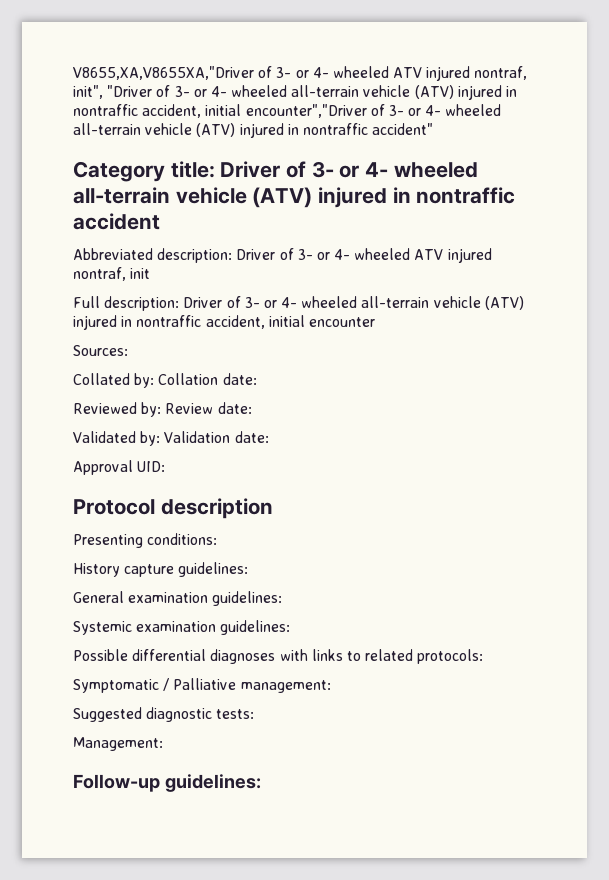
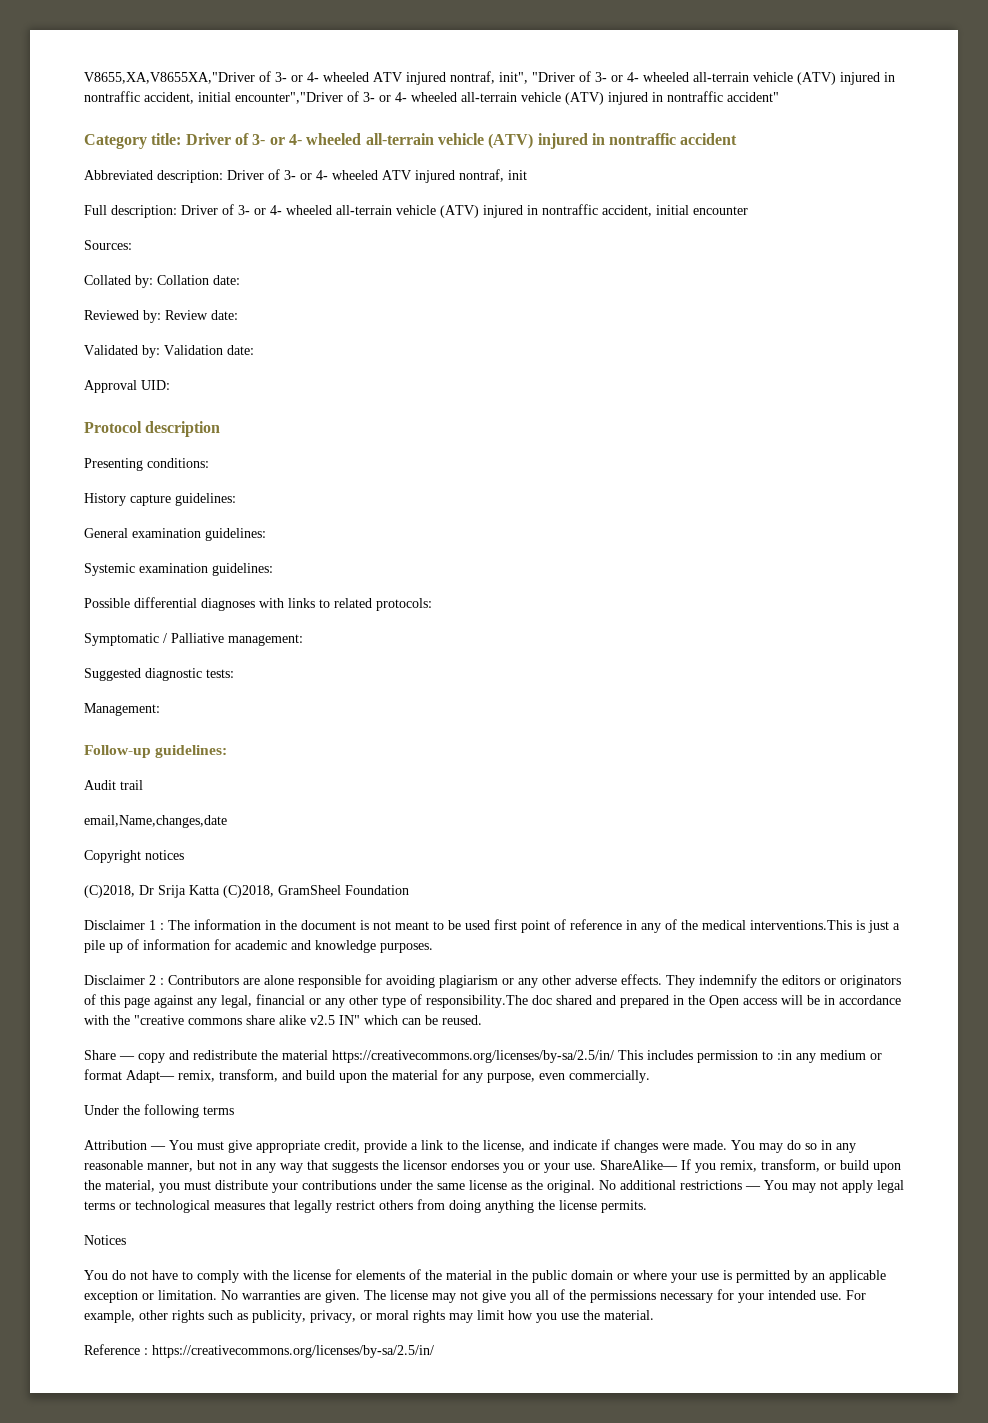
(261, 783) none -> [84,780,143,790] [84,815,227,828] [84,850,184,863] [84,885,409,898] [84,919,900,933] [84,939,433,953] [84,974,901,988] [84,994,901,1008] [84,1015,482,1025] [84,1050,882,1063] [84,1069,650,1083] [84,1104,234,1118] [84,1139,856,1153] [84,1159,901,1173] [84,1180,904,1193] [84,1199,647,1213] [84,1235,126,1245] [84,1269,886,1283] [84,1289,866,1303] [84,1310,654,1323] [84,1344,434,1358] // Audit trail // email,Name,changes,date // Copyright notices // (C)2018, Dr Srija Katta (C)2018, GramSheel Foundation // Disclaimer 1 : The information in the document is not meant to be used first point of reference in any of the medical interventions.This is just a pile up of information for academic and knowledge purposes. // Disclaimer 2 : Contributors are alone responsible for avoiding plagiarism or any other adverse effects. They indemnify the editors or originators of this page against any legal, financial or any other type of responsibility.The doc shared and prepared in the Open access will be in accordance with the "creative commons share alike v2.5 IN" which can be reused. // Share — copy and redistribute the material https://creativecommons.org/licenses/by-sa/2.5/in/ This includes permission to :in any medium or format Adapt— remix, transform, and build upon the material for any purpose, even commercially. // Under the following terms // Attribution — You must give appropriate credit, provide a link to the license, and indicate if changes were made. You may do so in any reasonable manner, but not in any way that suggests the licensor endorses you or your use. ShareAlike— If you remix, transform, or build upon the material, you must distribute your contributions under the same license as the original. No additional restrictions — You may not apply legal terms or technological measures that legally restrict others from doing anything the license permits. // Notices // You do not have to comply with the license for elements of the material in the public domain or where your use is permitted by an applicable exception or limitation. No warranties are given. The license may not give you all of the permissions necessary for your intended use. For example, other rights such as publicity, privacy, or moral rights may limit how you use the material. // Reference : https://creativecommons.org/licenses/by-sa/2.5/in/

